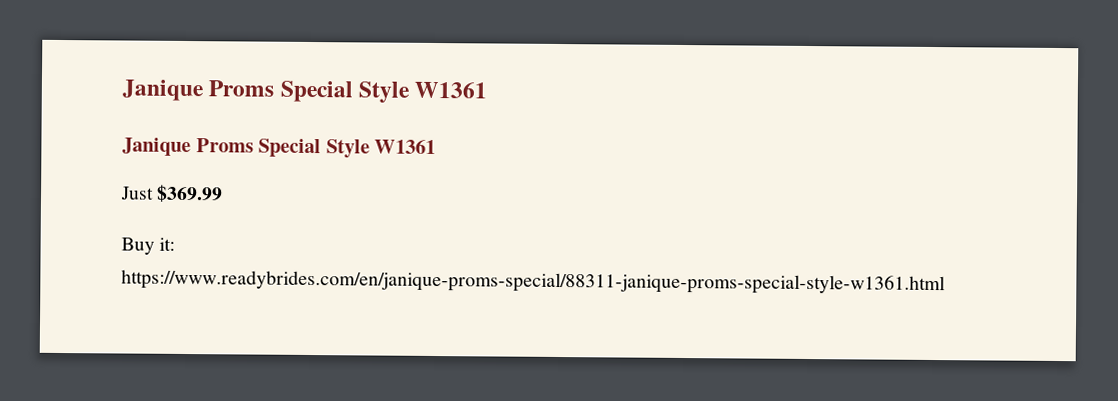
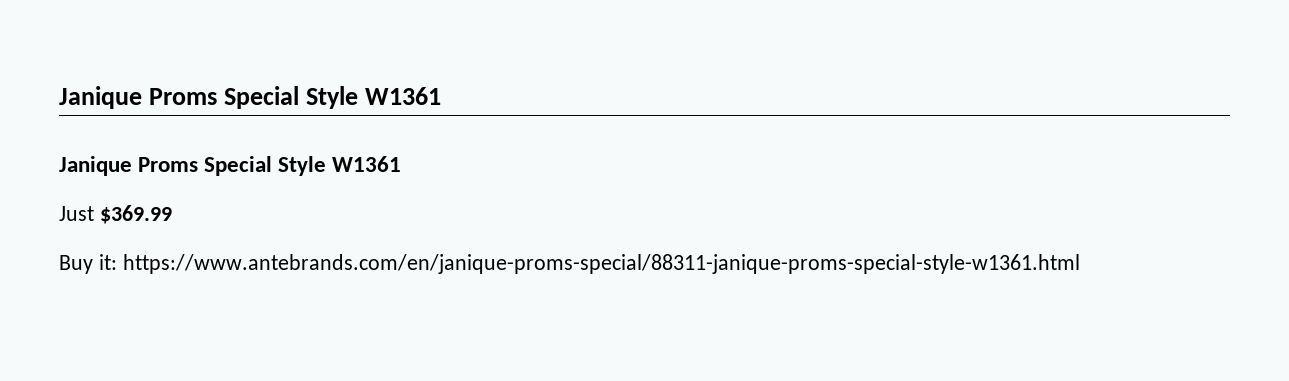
[121,269,945,296] https://www.readybrides.com/en/janique-proms-special/88311-janique-proms-special-style-w1361.html -> [122,254,1080,274] https://www.antebrands.com/en/janique-proms-special/88311-janique-proms-special-style-w1361.html

